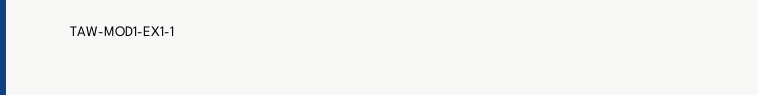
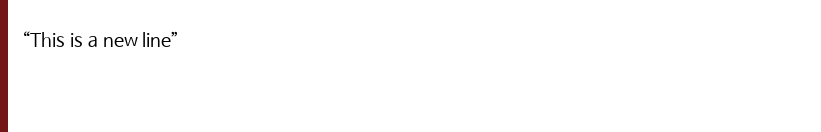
[70,26,174,37] TAW-MOD1-EX1-1 -> [22,31,180,48] “This is a new line”

